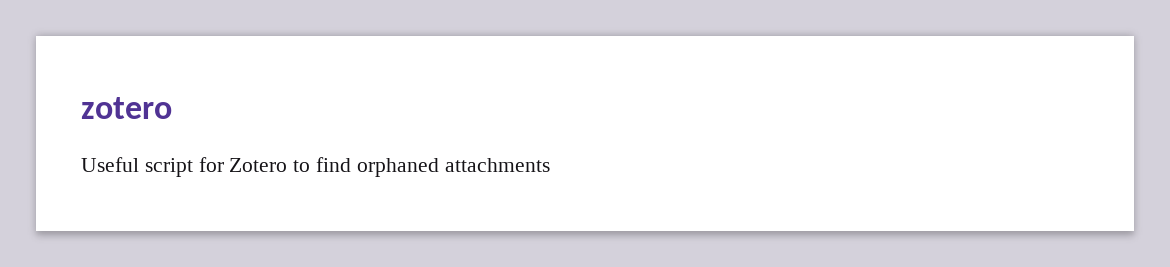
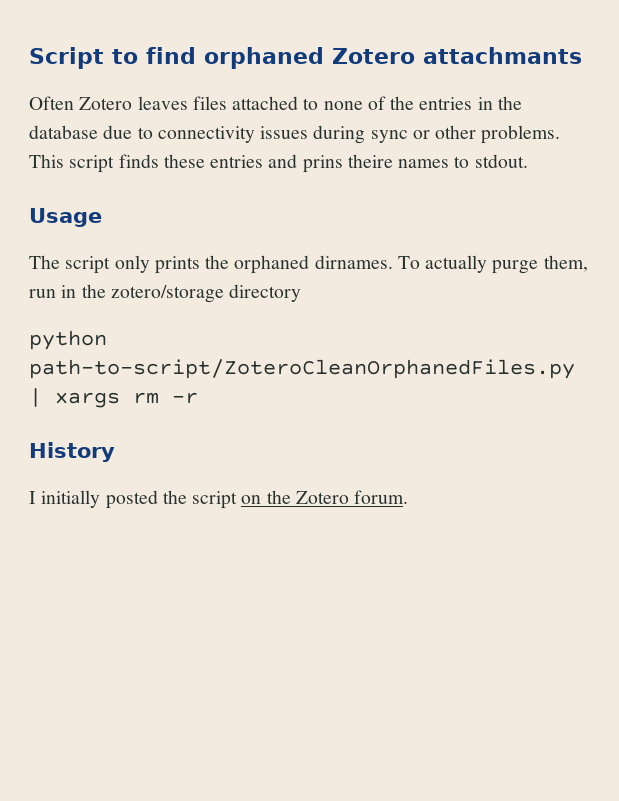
[81,97,172,119] [81,157,550,177] zotero // Useful script for Zotero to find orphaned attachments -> [29,47,582,69] [29,96,522,110] [29,125,561,144] [29,154,528,173] [29,208,102,227] [29,255,588,274] [29,284,302,303] [29,330,107,350] [29,359,575,379] [29,388,198,408] [29,442,115,462] [29,490,409,509] Script to find orphaned Zotero attachmants // Often Zotero leaves files attached to none of the entries in the database due to connectivity issues during sync or other problems. This script finds these entries and prins theire names to stdout. // Usage // The script only prints the orphaned dirnames. To actually purge them, run in the zotero/storage directory // python path-to-script/ZoteroCleanOrphanedFiles.py | xargs rm -r // History // I initially posted the script on the Zotero forum.

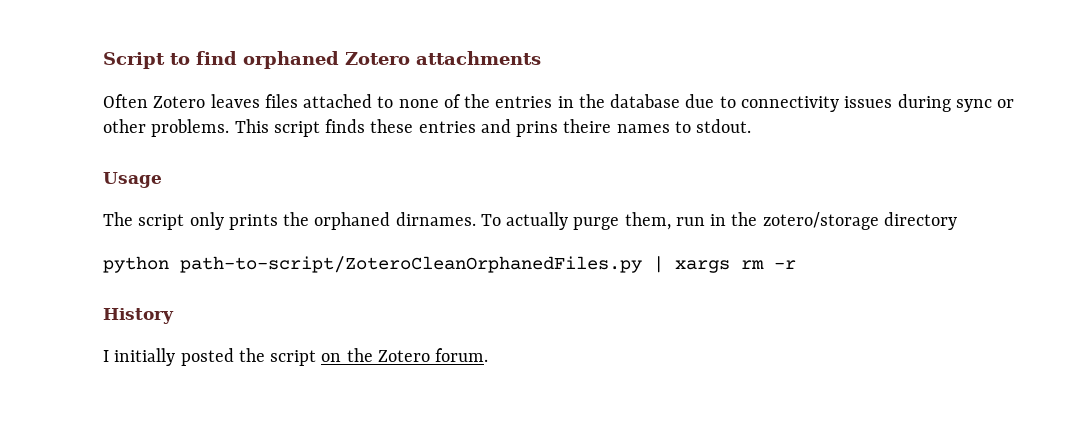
[423,47,582,64] attachmants -> [416,51,541,65] attachments

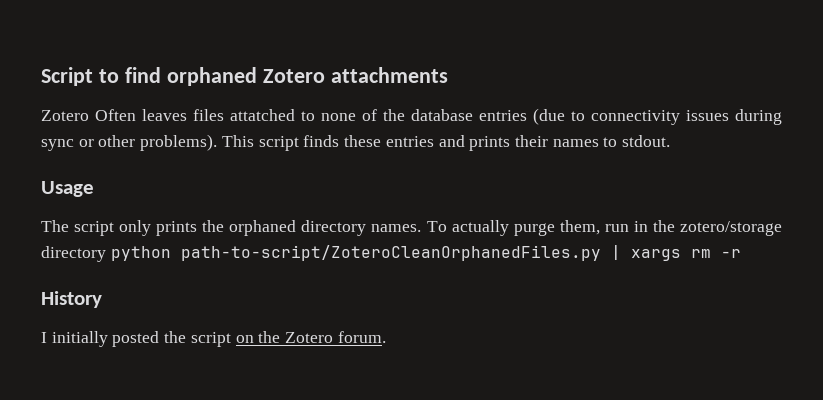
[103,94,206,108] Often Zotero -> [41,109,136,121] Zotero Often
[303,94,373,108] attached -> [230,109,295,121] attatched
[495,94,715,108] entries in the database due -> [411,108,565,125] database entries (due
[151,119,230,137] problems. -> [140,134,218,151] problems).
[516,119,612,137] prins theire -> [469,135,548,151] prints their
[395,212,476,226] dirnames. -> [301,220,422,236] directory names.
(957, 221) // -> (106, 254) none

